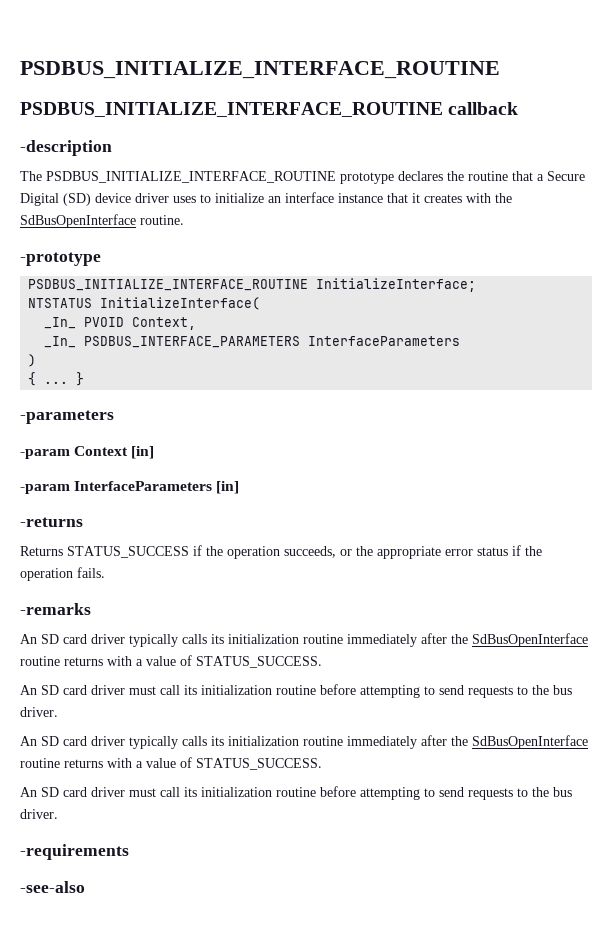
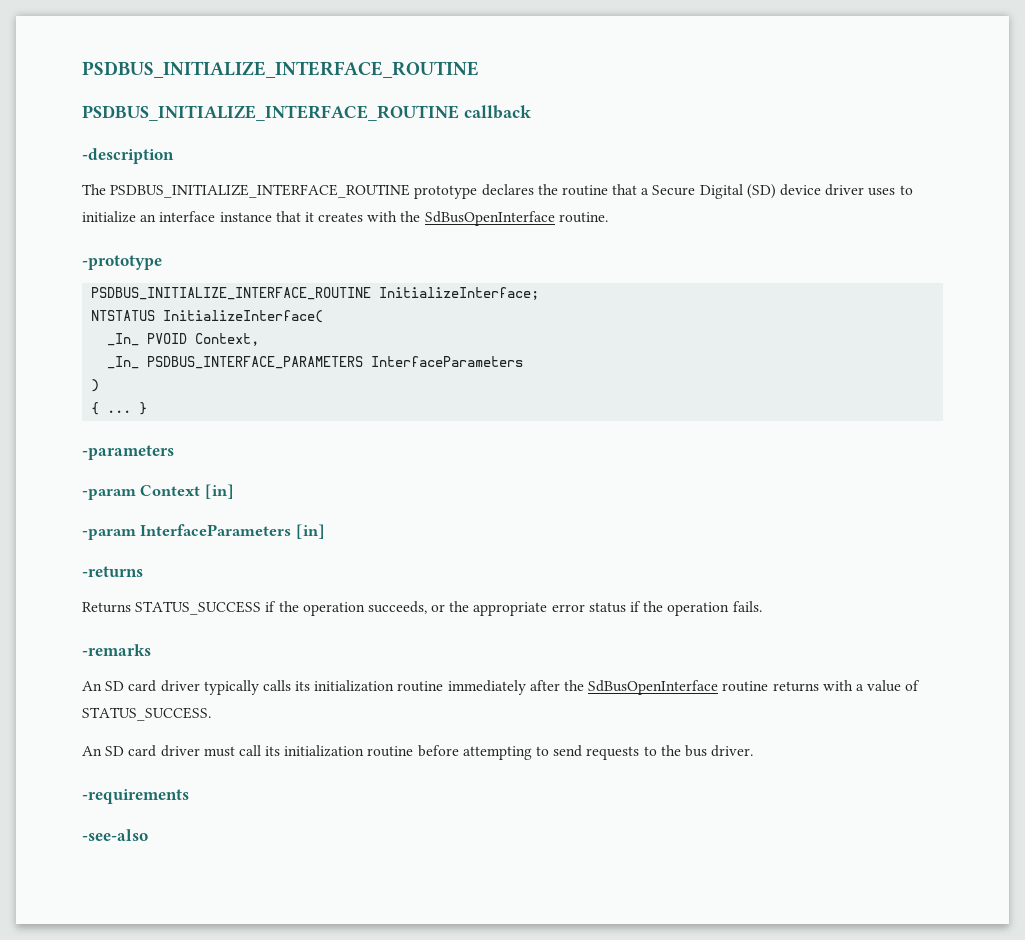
[20,735,588,749] [20,757,322,770] [20,786,572,800] [20,809,58,819] // An SD card driver typically calls its initialization routine immediately after the SdBusOpenInterface routine returns with a value of STATUS_SUCCESS. // An SD card driver must call its initialization routine before attempting to send requests to the bus driver. -> (754, 751) none

